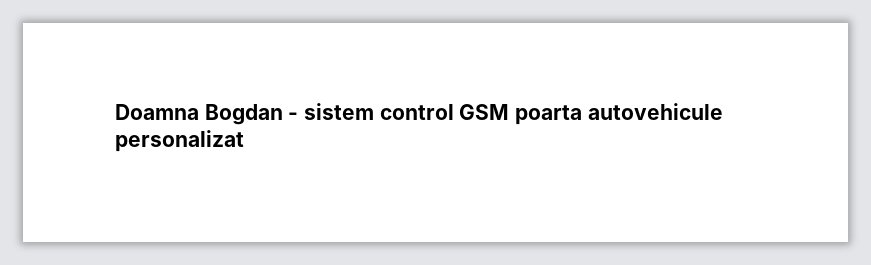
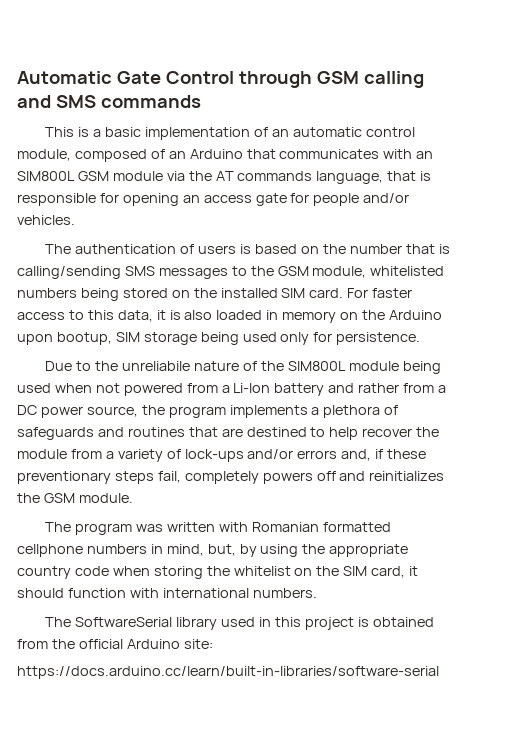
[115,103,723,125] [115,130,244,152] Doamna Bogdan - sistem control GSM poarta autovehicule personalizat -> [17,71,424,88] [17,95,201,108] [45,127,415,140] [17,149,434,162] [17,171,432,184] [17,193,410,206] [17,215,75,225] [45,244,450,254] [17,266,445,279] [17,288,413,301] [17,310,442,323] [17,332,421,345] [45,361,441,374] [17,383,447,396] [17,405,399,418] [17,427,440,440] [17,449,427,462] [17,471,445,484] [17,493,133,503] [45,522,391,535] [17,544,409,557] [17,566,419,579] [17,588,317,598] [45,617,434,630] [17,639,213,649] [17,666,439,679] Automatic Gate Control through GSM calling and SMS commands // This is a basic implementation of an automatic control module, composed of an Arduino that communicates with an SIM800L GSM module via the AT commands language, that is responsible for opening an access gate for people and/or vehicles. // The authentication of users is based on the number that is calling/sending SMS messages to the GSM module, whitelisted numbers being stored on the installed SIM card. For faster access to this data, it is also loaded in memory on the Arduino upon bootup, SIM storage being used only for persistence. // Due to the unreliabile nature of the SIM800L module being used when not powered from a Li-Ion battery and rather from a DC power source, the program implements a plethora of safeguards and routines that are destined to help recover the module from a variety of lock-ups and/or errors and, if these preventionary steps fail, completely powers off and reinitializes the GSM module. // The program was written with Romanian formatted cellphone numbers in mind, but, by using the appropriate country code when storing the whitelist on the SIM card, it should function with international numbers. // The SoftwareSerial library used in this project is obtained from the official Arduino site: // https://docs.arduino.cc/learn/built-in-libraries/software-serial

